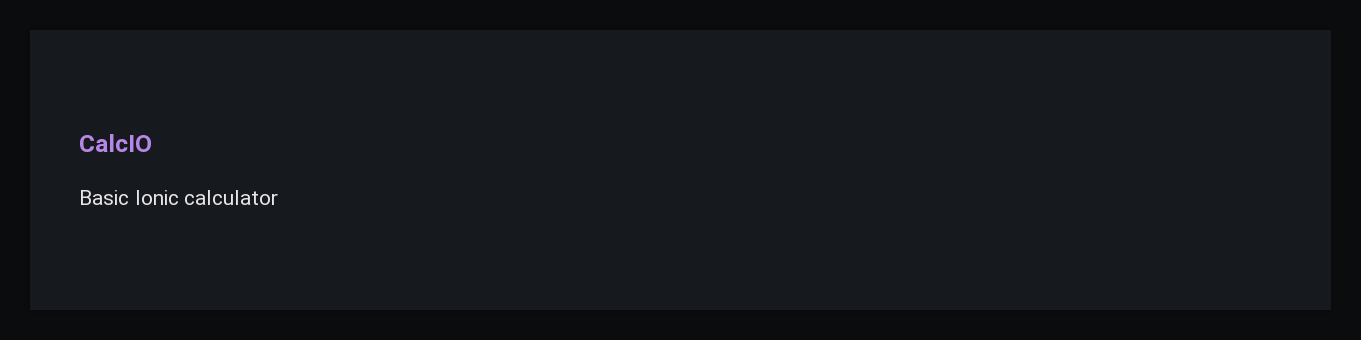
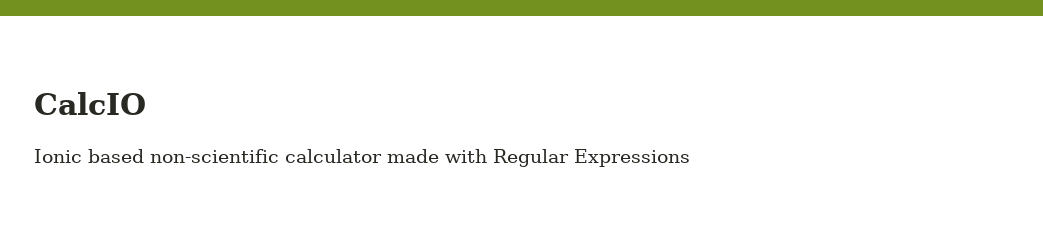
[79,190,279,205] Basic Ionic calculator -> [34,149,690,167] Ionic based non-scientific calculator made with Regular Expressions

